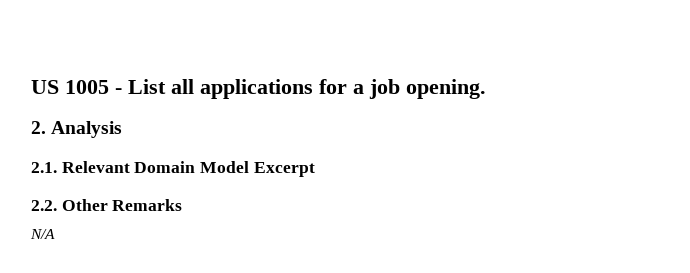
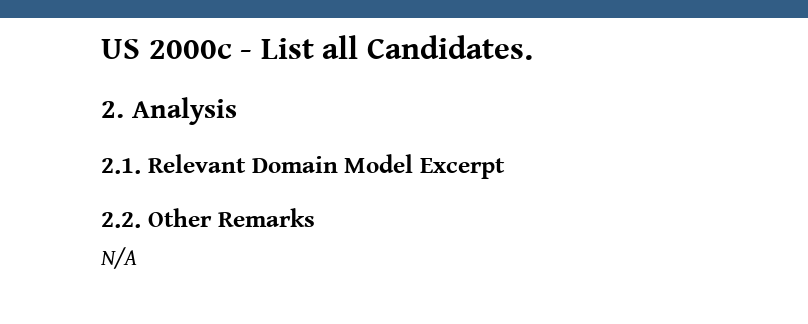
[65,80,109,94] 1005 -> [148,40,232,59] 2000c
[200,79,486,99] applications for a job opening. -> [366,35,533,60] Candidates.

